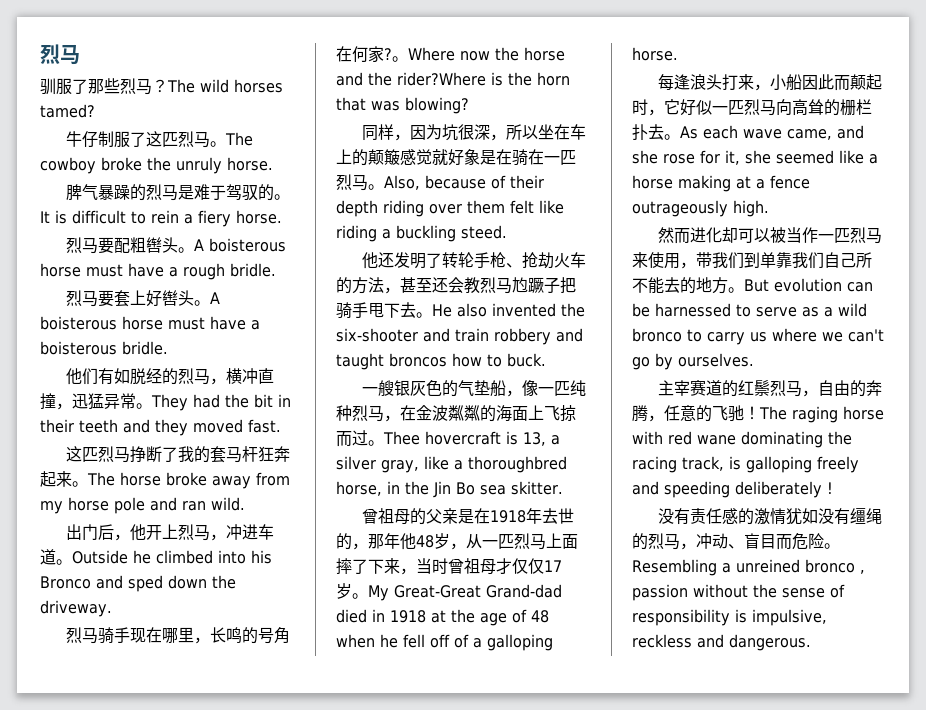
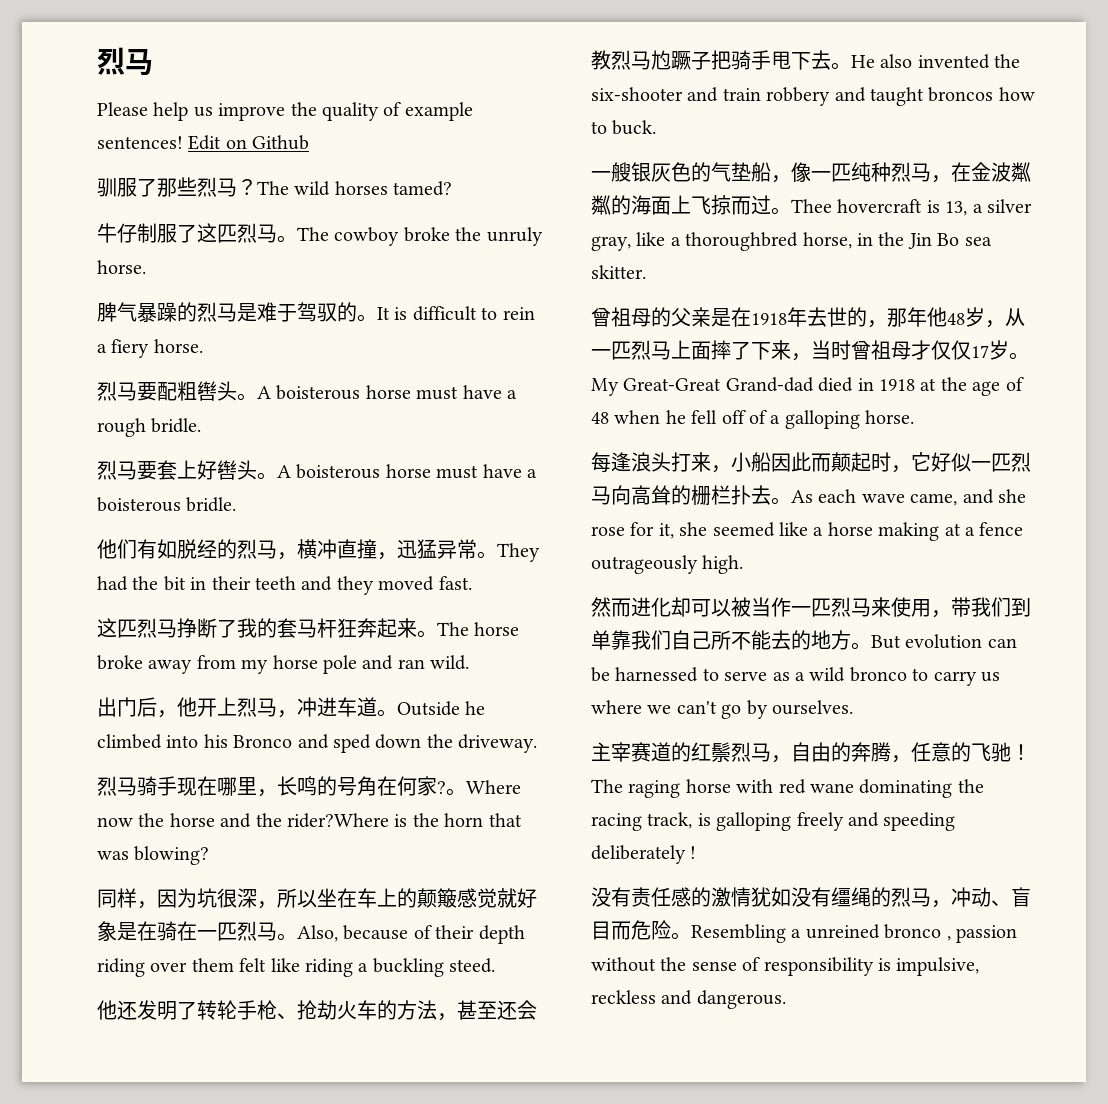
[40,44,80,65] 烈马 -> [97,47,153,76] [97,102,473,121] [97,135,310,150] 烈马 // Please help us improve the quality of example sentences! Edit on Github

